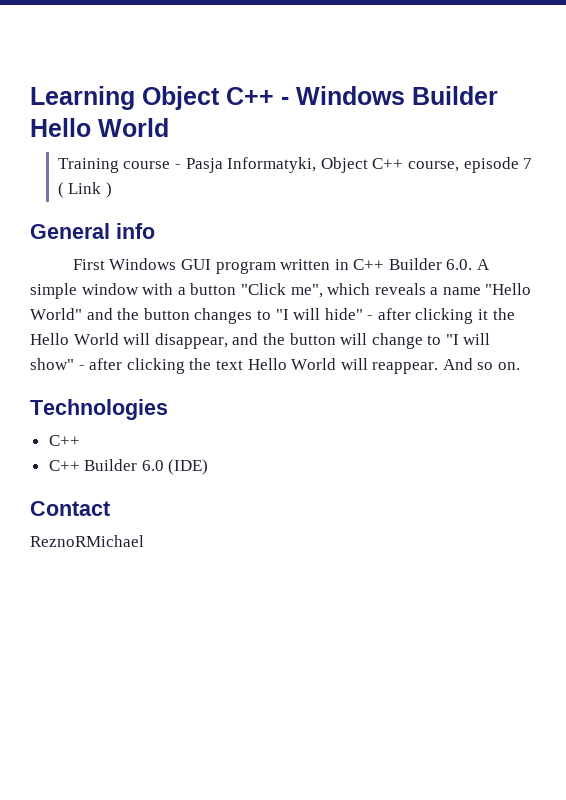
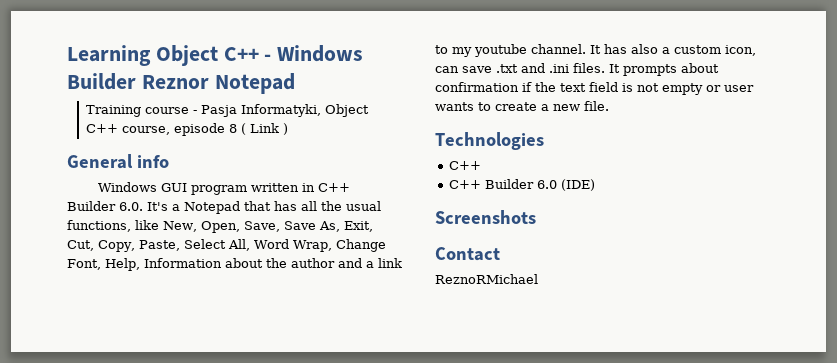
[30,118,169,137] Hello World -> [141,73,295,94] Reznor Notepad
[523,158,533,169] 7 -> [229,124,238,133] 8
[72,259,105,270] First -> (169, 161) none
[477,259,491,270] [30,283,532,299] [30,308,515,324] [30,333,491,349] [30,358,521,374] A simple window with a button "Click me", which reveals a name "Hello World" and the button changes to "I will hide" - after clicking it the Hello World will disappear, and the button will change to "I will show" - after clicking the text Hello World will reappear. And so on. -> [147,201,381,214] [67,220,373,233] [67,239,386,252] [67,258,402,271] [435,44,756,57] [435,63,719,76] [435,82,754,95] [435,101,609,111] It's a Notepad that has all the usual functions, like New, Open, Save, Save As, Exit, Cut, Copy, Paste, Select All, Word Wrap, Change Font, Help, Information about the author and a link to my youtube channel. It has also a custom icon, can save .txt and .ini files. It prompts about confirmation if the text field is not empty or user wants to create a new file.
(209, 467) none -> [435,210,536,224] // Screenshots

